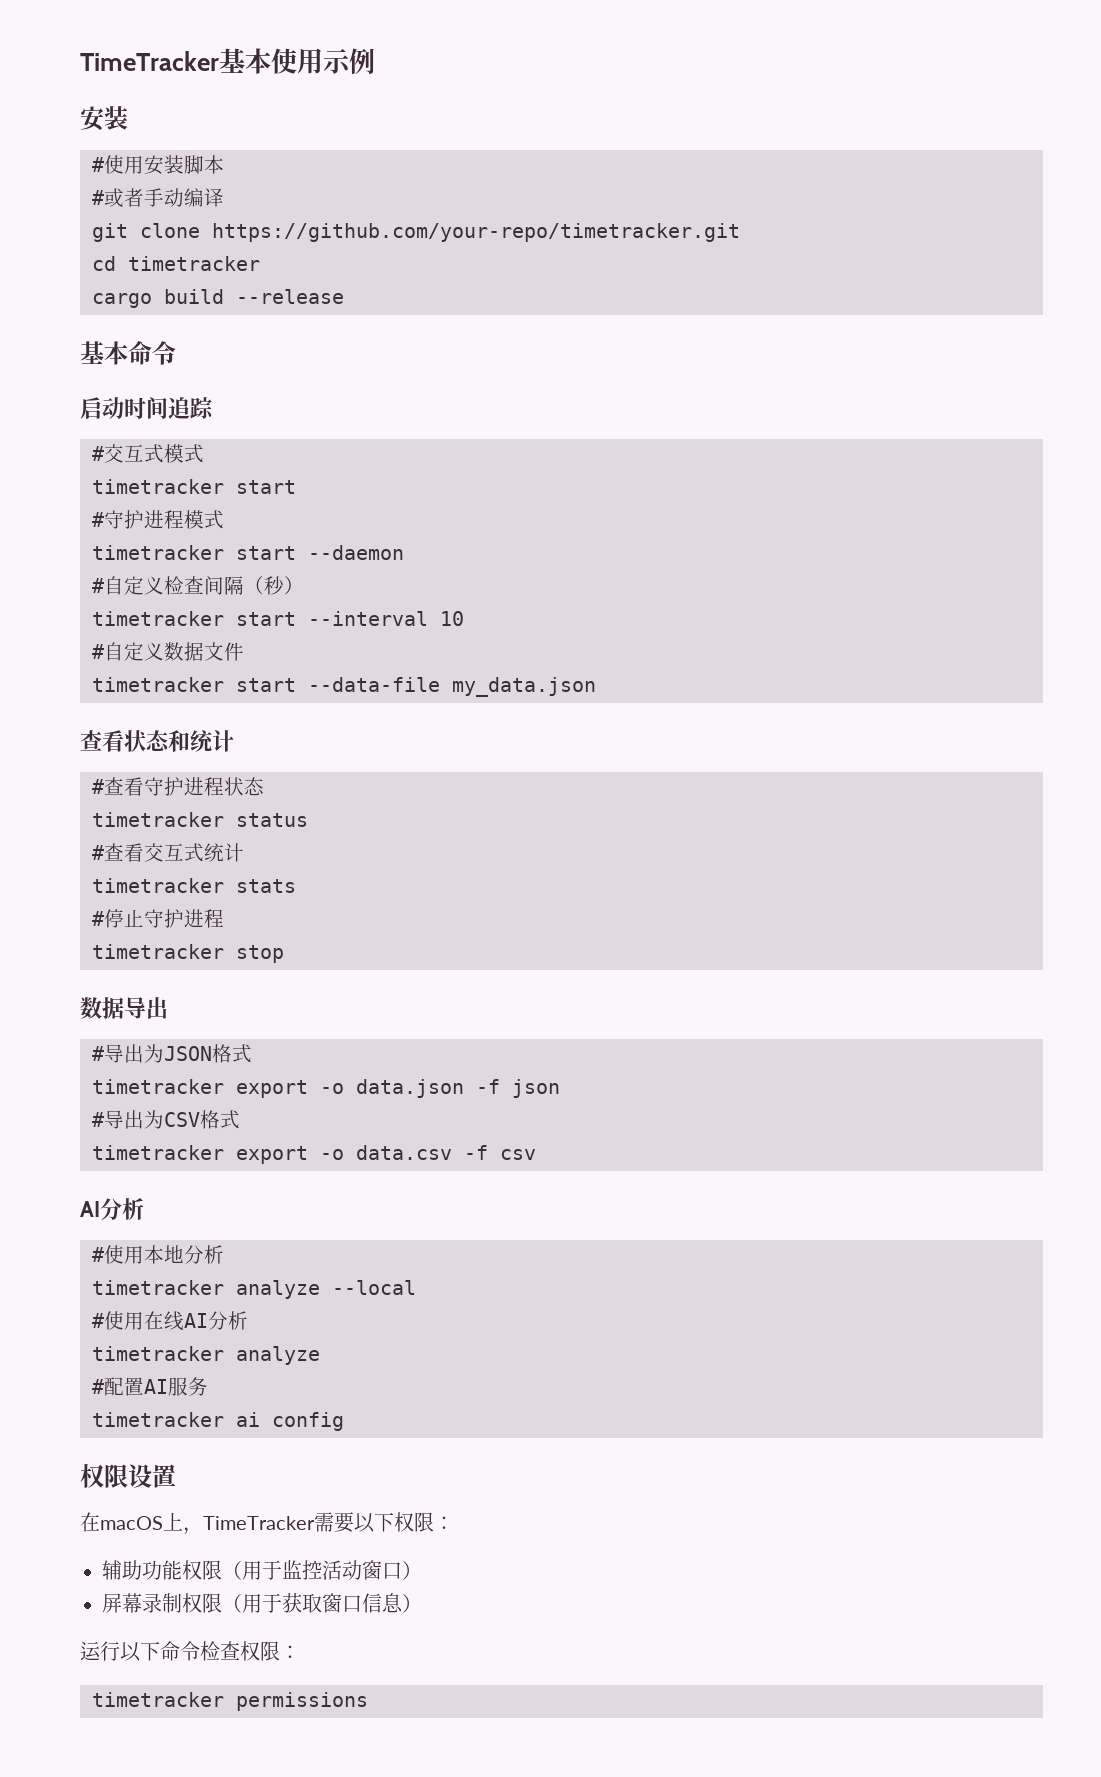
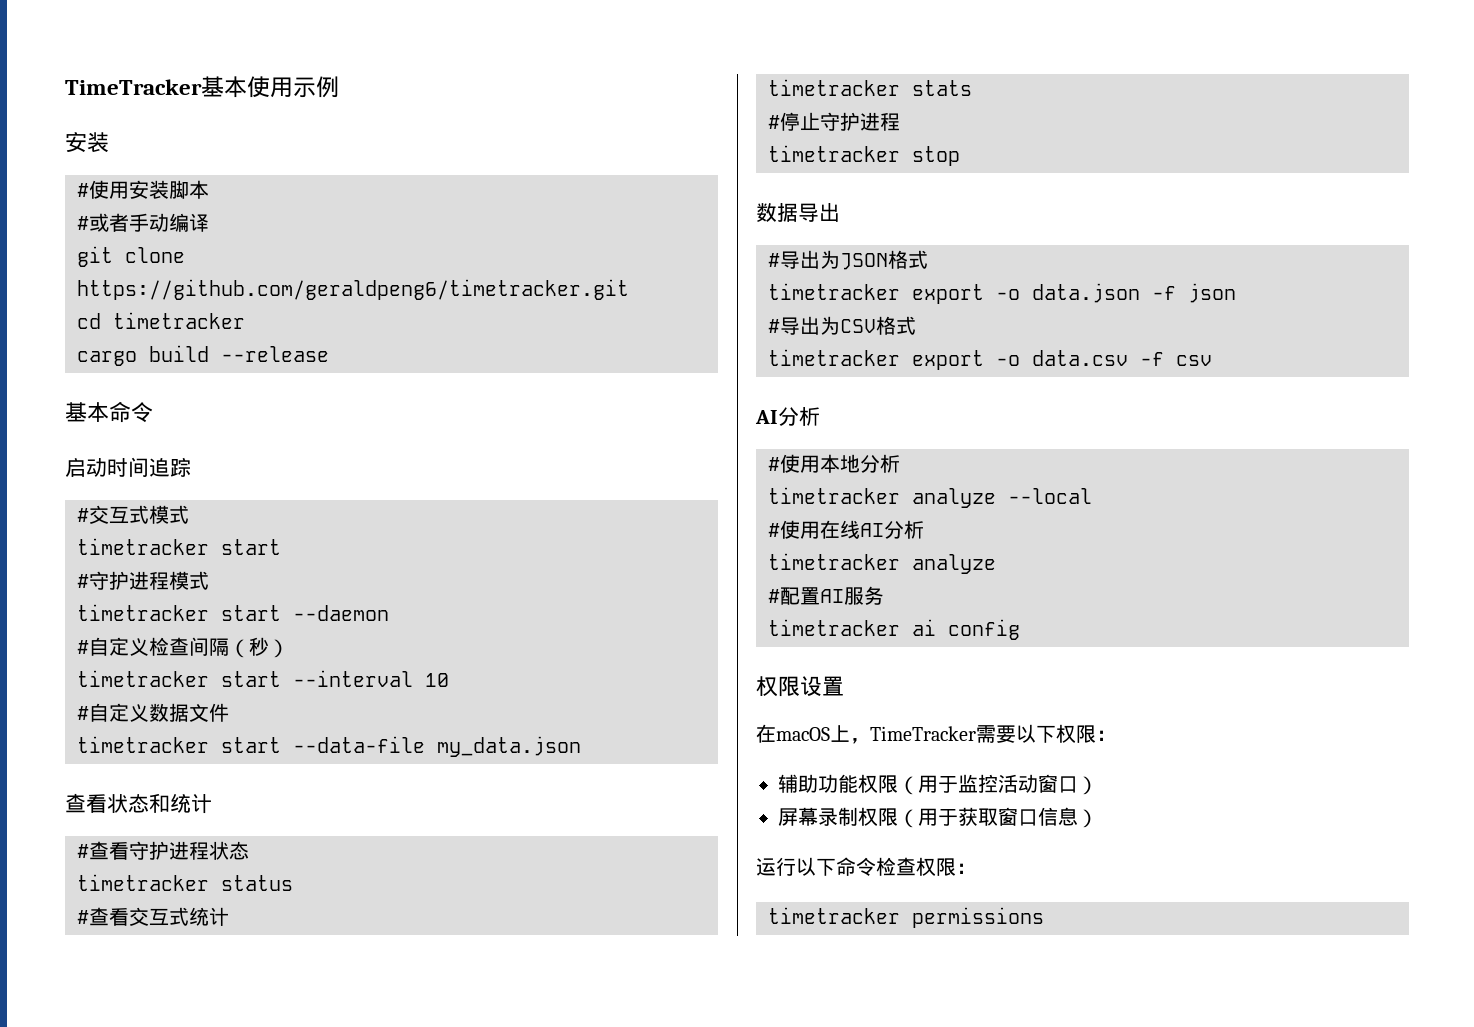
[212,223,740,242] https://github.com/your-repo/timetracker.git -> [77,279,629,300] https://github.com/geraldpeng6/timetracker.git

